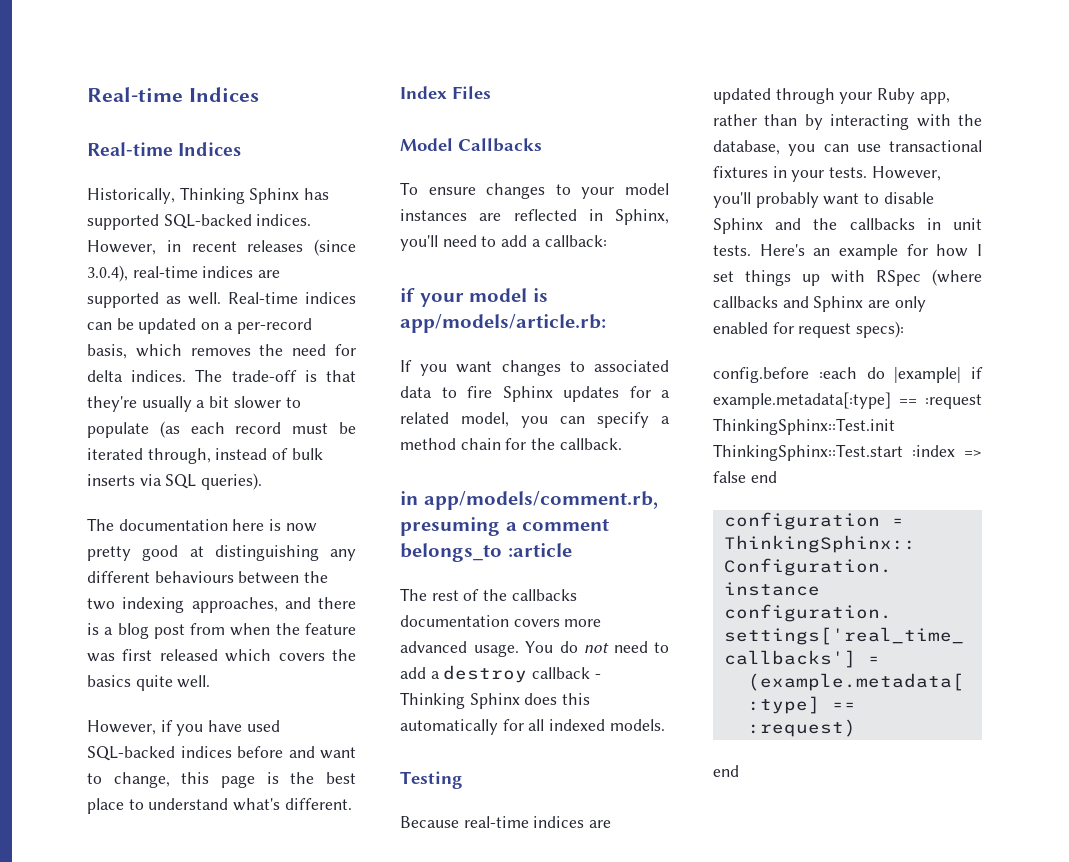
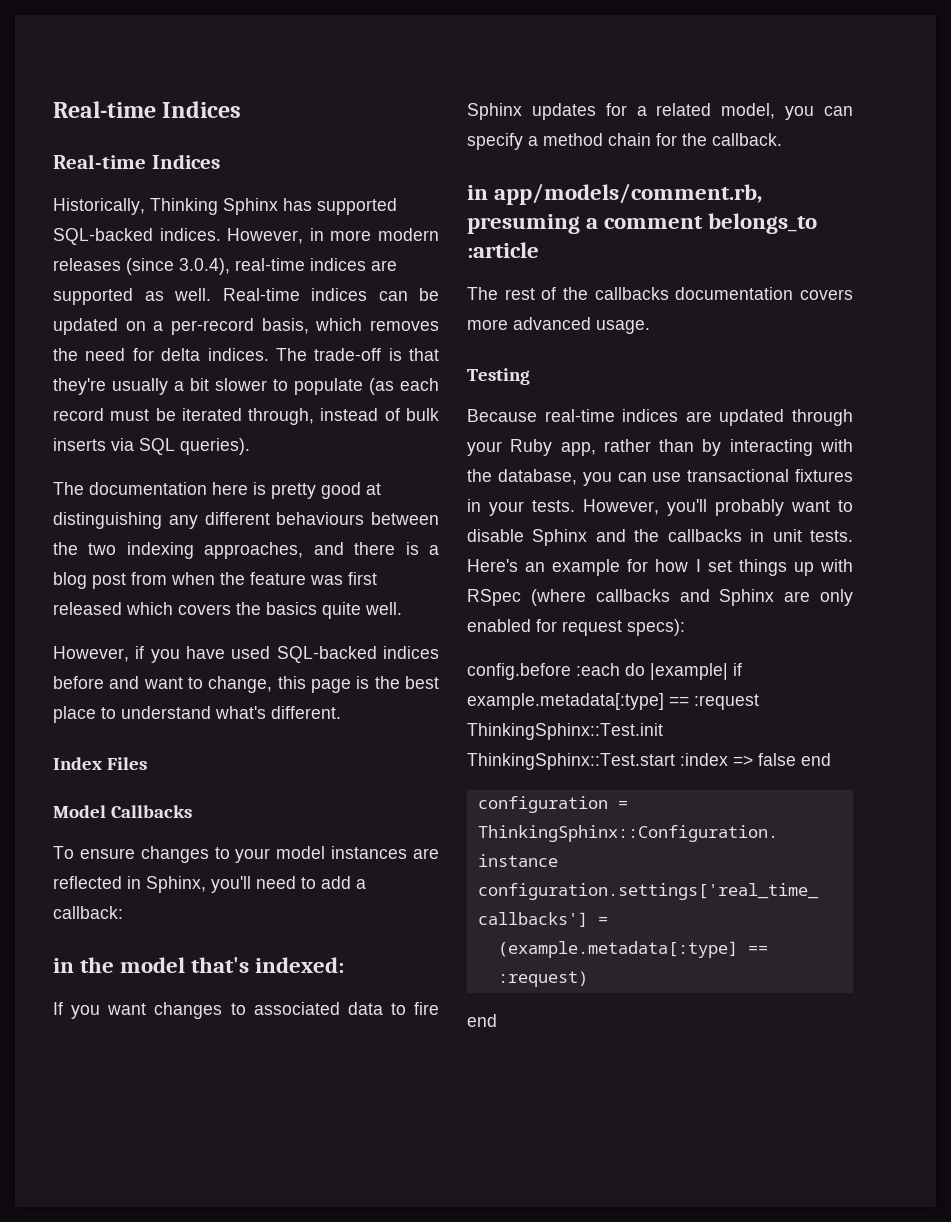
[191,241,237,252] recent -> [330,228,440,241] more modern
[285,523,317,532] now -> (266, 488) none
[400,288,548,307] [400,314,606,333] if your model is app/models/article.rb: -> [53,957,345,973] in the model that's indexed:
[525,641,669,653] [400,665,601,683] [400,692,591,709] [400,719,665,735] You do not need to add a destroy callback - Thinking Sphinx does this automatically for all indexed models. -> (650, 327) none

